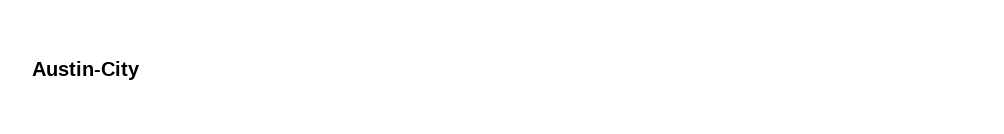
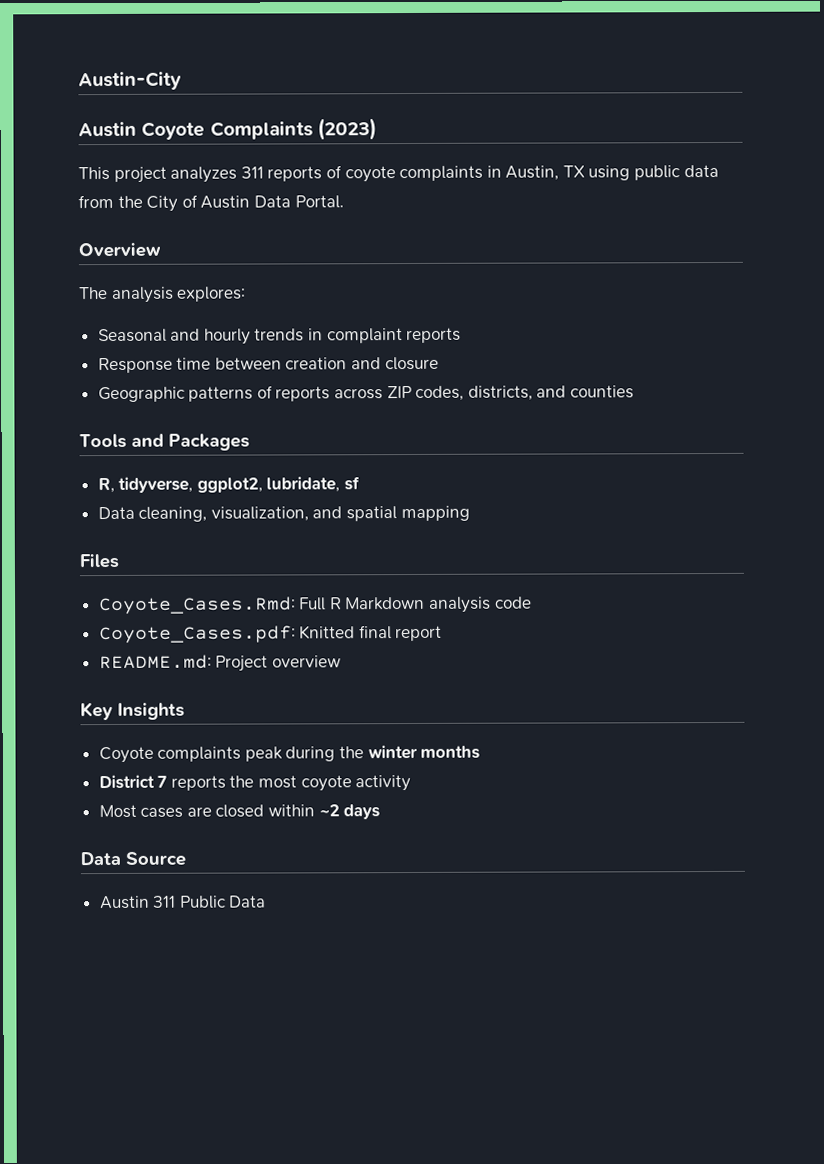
(140, 70) none -> [78,118,377,141] [78,164,719,183] [78,194,344,212] [78,242,161,258] [79,286,247,303] [97,327,462,345] [97,356,439,374] [97,385,635,403] [79,433,250,451] [97,476,361,494] [97,505,470,522] [79,553,119,569] [98,596,532,615] [98,625,443,644] [98,654,341,672] [80,701,185,721] [98,744,481,764] [98,774,412,792] [98,804,381,820] [80,851,186,866] [99,895,267,910] // Austin Coyote Complaints (2023) // This project analyzes 311 reports of coyote complaints in Austin, TX using public data from the City of Austin Data Portal. // Overview // The analysis explores: // Seasonal and hourly trends in complaint reports // Response time between creation and closure // Geographic patterns of reports across ZIP codes, districts, and counties // Tools and Packages // R, tidyverse, ggplot2, lubridate, sf // Data cleaning, visualization, and spatial mapping // Files // Coyote_Cases.Rmd: Full R Markdown analysis code // Coyote_Cases.pdf: Knitted final report // README.md: Project overview // Key Insights // Coyote complaints peak during the winter months // District 7 reports the most coyote activity // Most cases are closed within ~2 days // Data Source // Austin 311 Public Data

